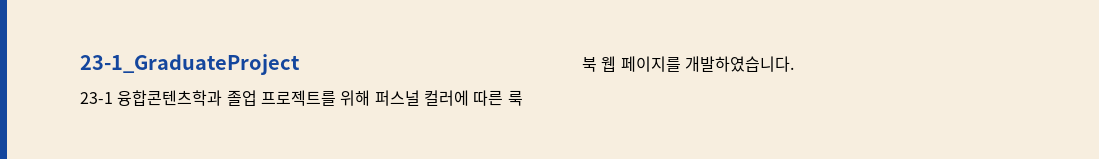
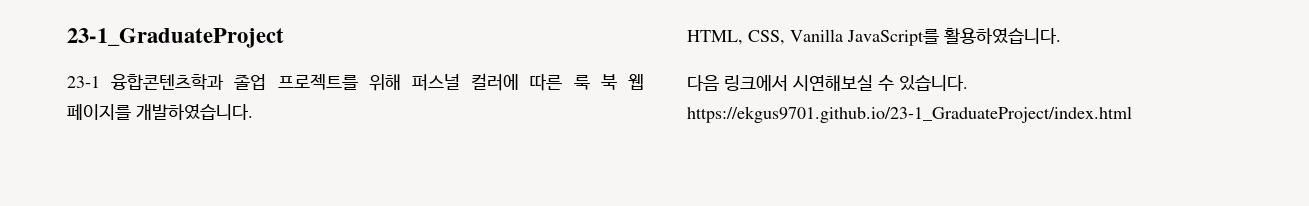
(794, 64) none -> [687,28,1061,46] [687,75,968,91] [687,106,1132,123] // HTML, CSS, Vanilla JavaScript를 활용하였습니다. // 다음 링크에서 시연해보실 수 있습니다. https://ekgus9701.github.io/23-1_GraduateProject/index.html

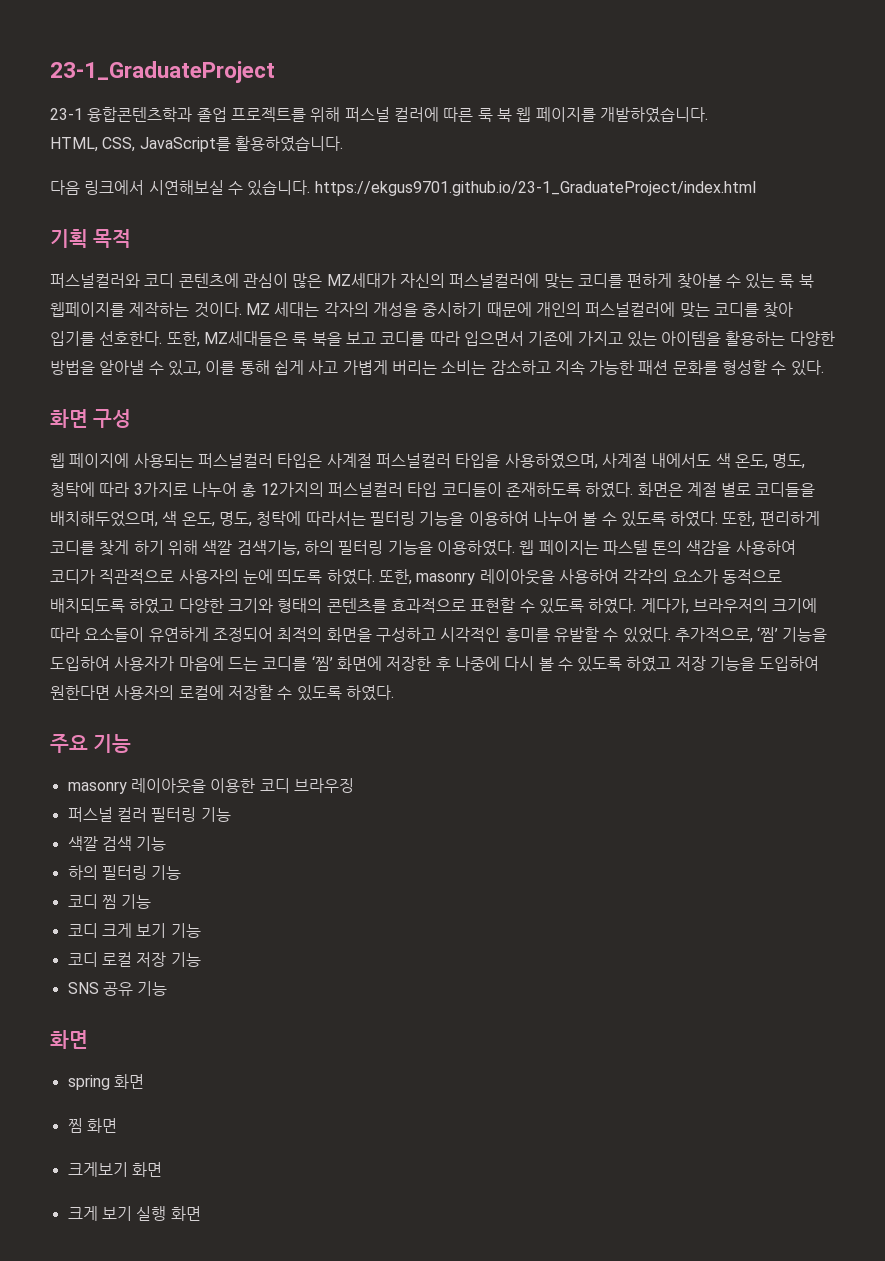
[790,29,843,42] Vanilla -> (136, 144) none
(1132, 114) none -> [50,229,132,248] [50,273,814,289] [50,302,794,318] [50,331,835,347] [50,360,824,376] [50,409,132,428] [50,453,806,469] [50,482,816,498] [50,511,820,527] [50,540,796,556] [50,569,782,585] [50,598,818,614] [50,627,828,643] [50,656,820,672] [50,685,394,701] [50,734,132,753] [67,778,354,794] [67,807,231,822] [67,836,167,851] [67,865,182,880] [67,894,152,909] [67,923,201,938] [67,952,201,967] [67,981,168,996] [50,1030,88,1049] [67,1074,144,1090] [67,1118,117,1133] [67,1162,162,1177] [67,1206,201,1221] // 기획 목적 // 퍼스널컬러와 코디 콘텐츠에 관심이 많은 MZ세대가 자신의 퍼스널컬러에 맞는 코디를 편하게 찾아볼 수 있는 룩 북 웹페이지를 제작하는 것이다. MZ 세대는 각자의 개성을 중시하기 때문에 개인의 퍼스널컬러에 맞는 코디를 찾아 입기를 선호한다. 또한, MZ세대들은 룩 북을 보고 코디를 따라 입으면서 기존에 가지고 있는 아이템을 활용하는 다양한 방법을 알아낼 수 있고, 이를 통해 쉽게 사고 가볍게 버리는 소비는 감소하고 지속 가능한 패션 문화를 형성할 수 있다. // 화면 구성 // 웹 페이지에 사용되는 퍼스널컬러 타입은 사계절 퍼스널컬러 타입을 사용하였으며, 사계절 내에서도 색 온도, 명도, 청탁에 따라 3가지로 나누어 총 12가지의 퍼스널컬러 타입 코디들이 존재하도록 하였다. 화면은 계절 별로 코디들을 배치해두었으며, 색 온도, 명도, 청탁에 따라서는 필터링 기능을 이용하여 나누어 볼 수 있도록 하였다. 또한, 편리하게 코디를 찾게 하기 위해 색깔 검색기능, 하의 필터링 기능을 이용하였다. 웹 페이지는 파스텔 톤의 색감을 사용하여 코디가 직관적으로 사용자의 눈에 띄도록 하였다. 또한, masonry 레이아웃을 사용하여 각각의 요소가 동적으로 배치되도록 하였고 다양한 크기와 형태의 콘텐츠를 효과적으로 표현할 수 있도록 하였다. 게다가, 브라우저의 크기에 따라 요소들이 유연하게 조정되어 최적의 화면을 구성하고 시각적인 흥미를 유발할 수 있었다. 추가적으로, ‘찜’ 기능을 도입하여 사용자가 마음에 드는 코디를 ‘찜’ 화면에 저장한 후 나중에 다시 볼 수 있도록 하였고 저장 기능을 도입하여 원한다면 사용자의 로컬에 저장할 수 있도록 하였다. // 주요 기능 // masonry 레이아웃을 이용한 코디 브라우징 // 퍼스널 컬러 필터링 기능 // 색깔 검색 기능 // 하의 필터링 기능 // 코디 찜 기능 // 코디 크게 보기 기능 // 코디 로컬 저장 기능 // SNS 공유 기능 // 화면 // spring 화면 // 찜 화면 // 크게보기 화면 // 크게 보기 실행 화면

